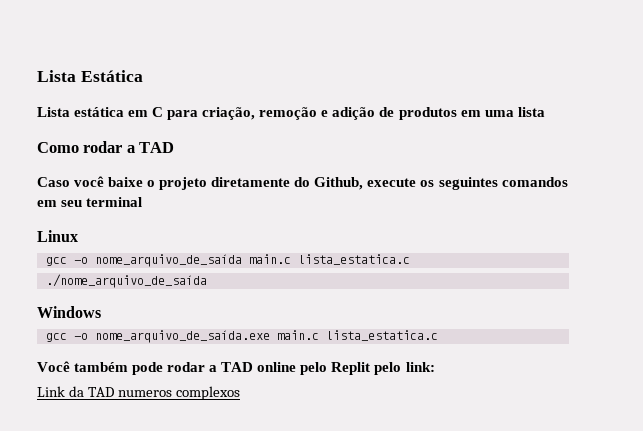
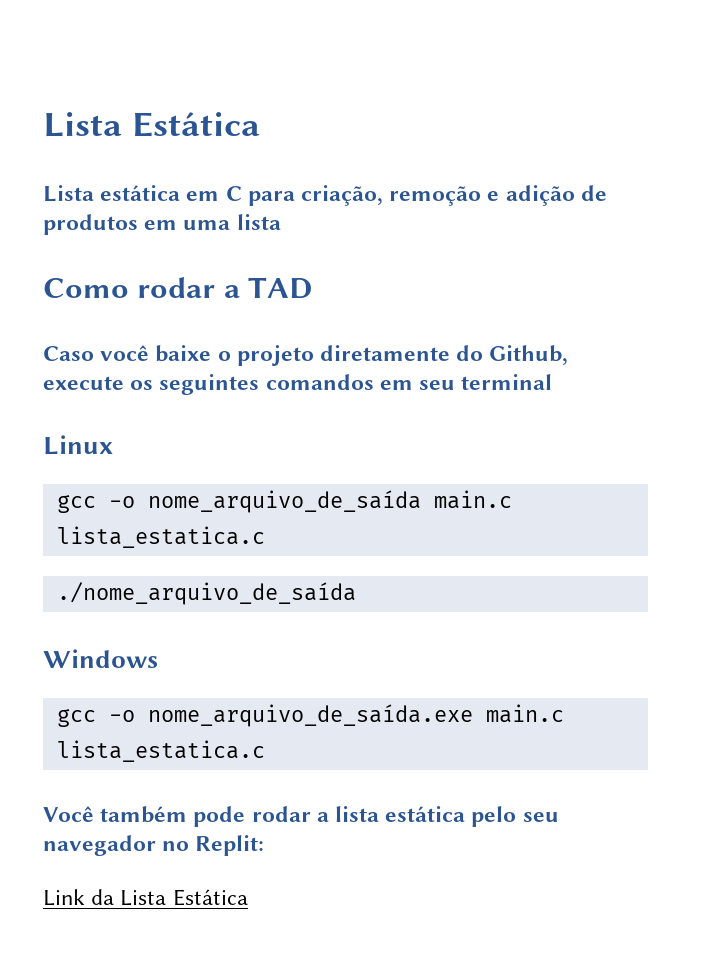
[221,362,435,375] TAD online pelo Replit pelo link: -> [335,806,559,827] [43,835,265,856] lista estática pelo seu navegador no Replit:
[87,386,240,400] TAD numeros complexos -> [120,889,248,906] Lista Estática

